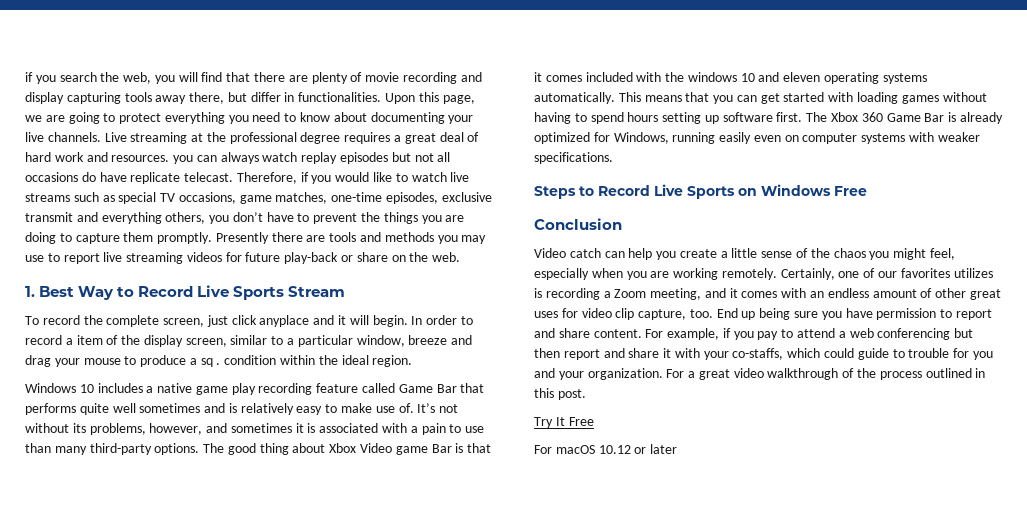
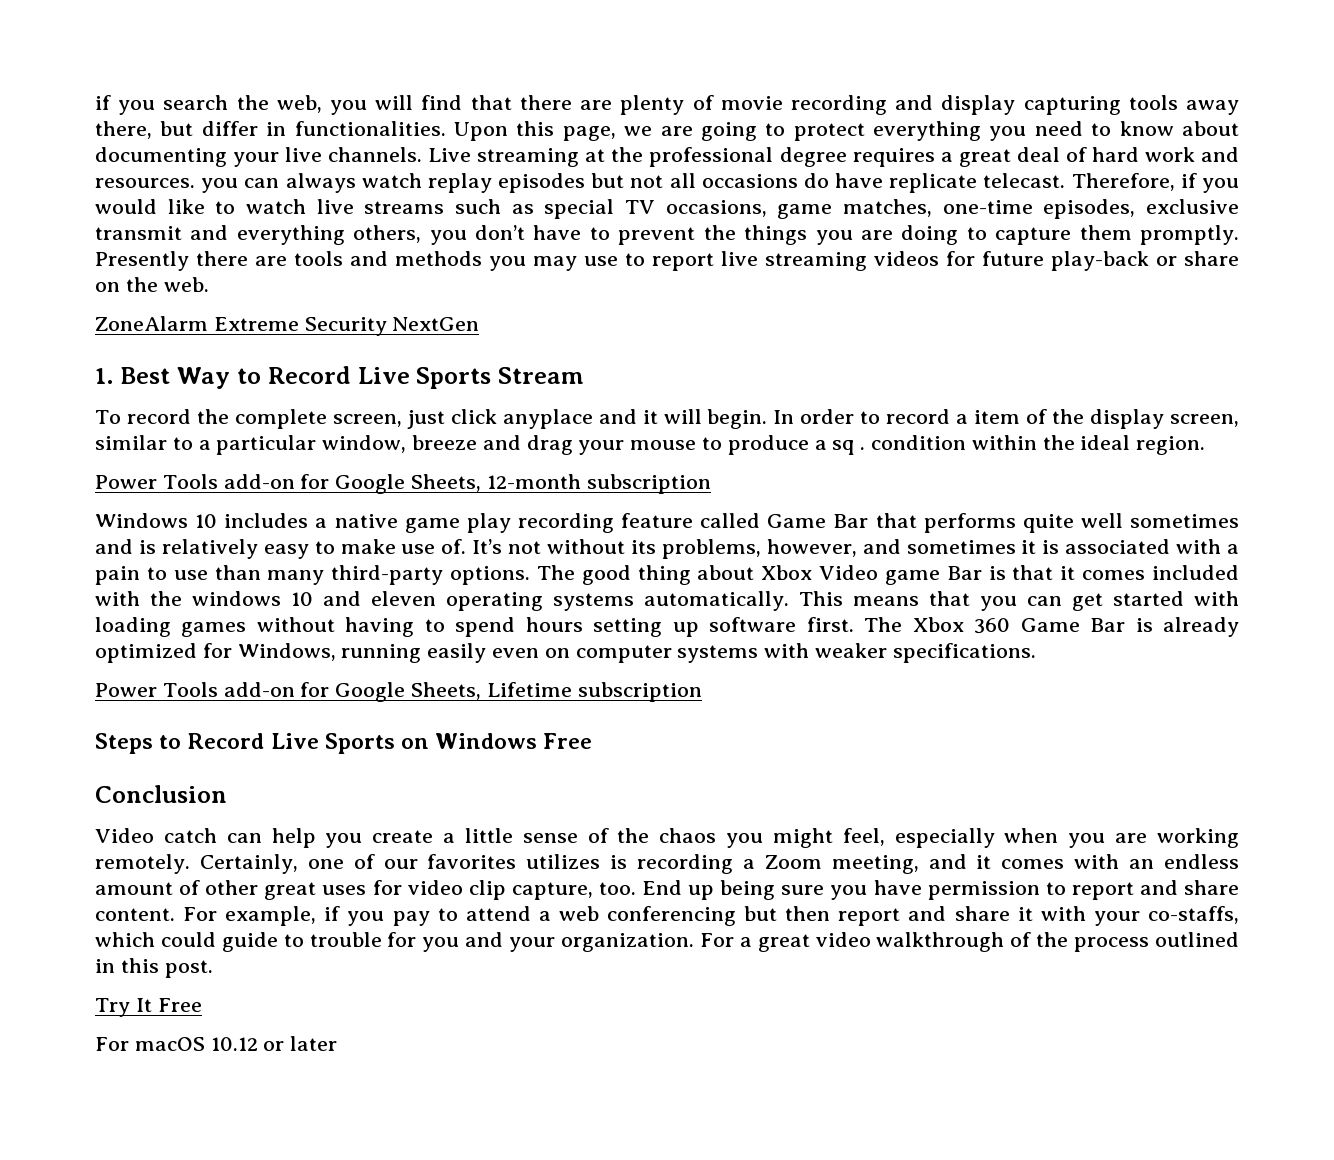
(461, 257) none -> [95,316,480,336] // ZoneAlarm Extreme Security NextGen
(413, 361) none -> [95,474,711,494] // Power Tools add-on for Google Sheets, 12-month subscription
(613, 158) none -> [95,682,702,702] // Power Tools add-on for Google Sheets, Lifetime subscription

